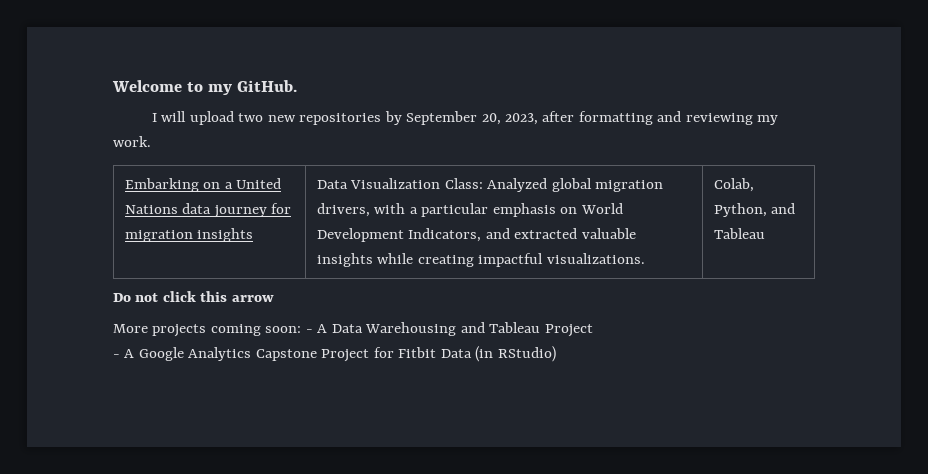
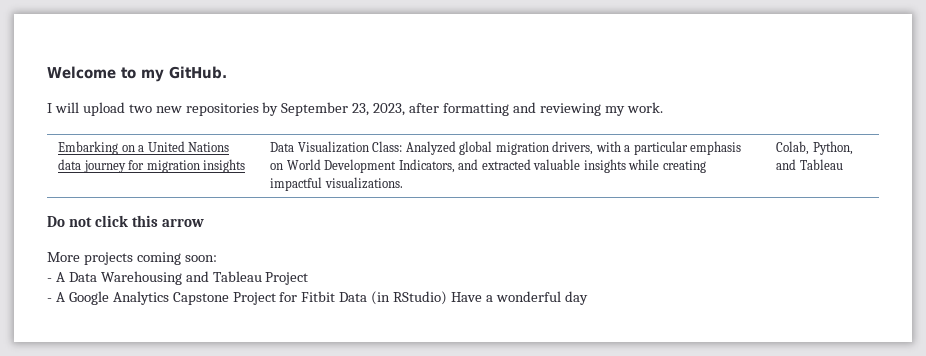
[481,113,501,125] 20, -> [352,103,370,116] 23,
(302, 329) none -> (217, 258) //
(556, 354) none -> [451,291,588,305] Have a wonderful day

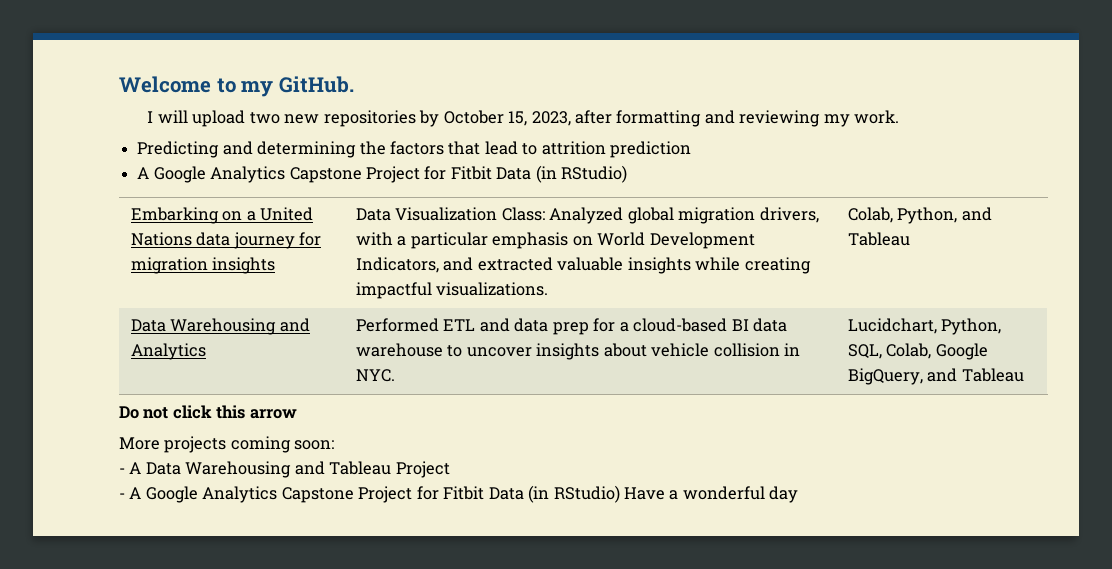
[281,102,370,116] September 23, -> [443,110,528,126] October 15,
(663, 107) none -> [137,141,692,158] [137,165,628,183] // Predicting and determining the factors that lead to attrition prediction // A Google Analytics Capstone Project for Fitbit Data (in RStudio)
(843, 164) none -> [130,318,310,335] [130,343,206,360] [355,318,787,335] [355,343,801,360] [355,369,395,382] [847,318,1002,335] [847,343,988,360] [847,368,1024,385] // Data Warehousing and Analytics | Performed ETL and data prep for a cloud-based BI data warehouse to uncover insights about vehicle collision in NYC. | Lucidchart, Python, SQL, Colab, Google BigQuery, and Tableau

